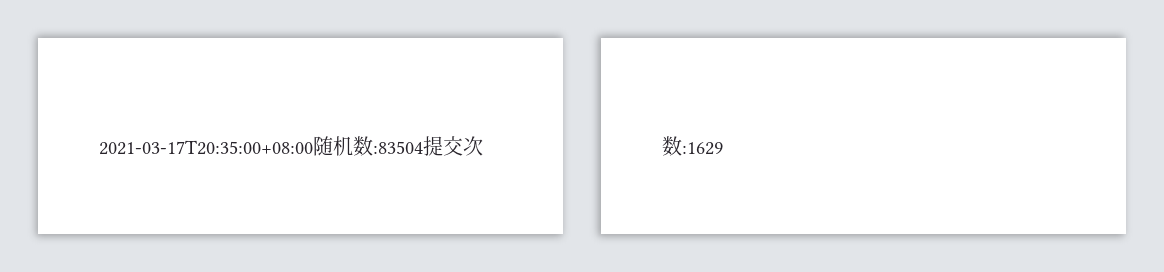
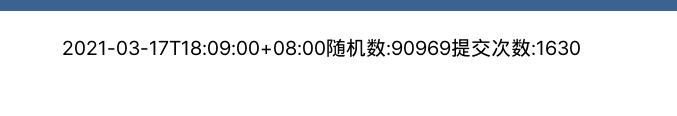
[99,136,423,156] 2021-03-17T20:35:00+08:00随机数:83504 -> [62,38,451,57] 2021-03-17T18:09:00+08:00随机数:90969
[682,142,723,155] :1629 -> [531,40,581,56] :1630

